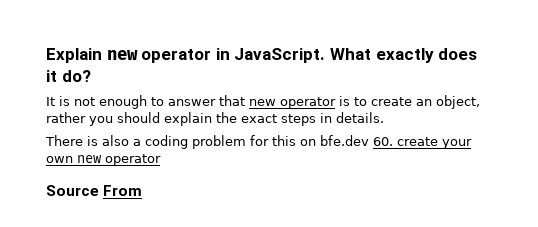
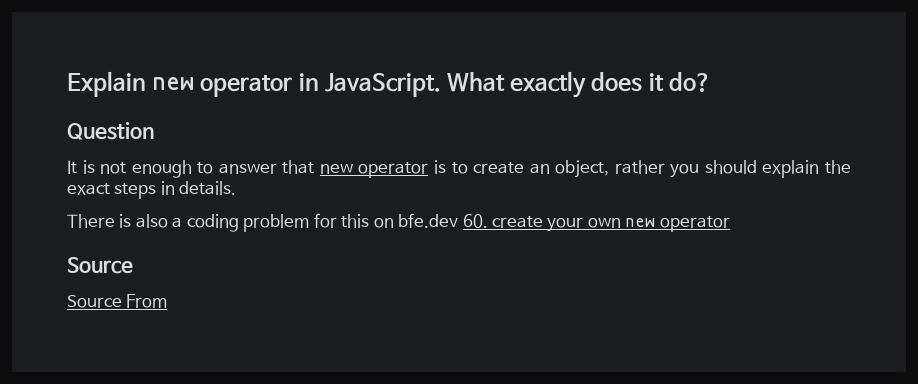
(91, 76) none -> [67,122,154,140] // Question
(99, 190) none -> [67,295,122,308] // Source

